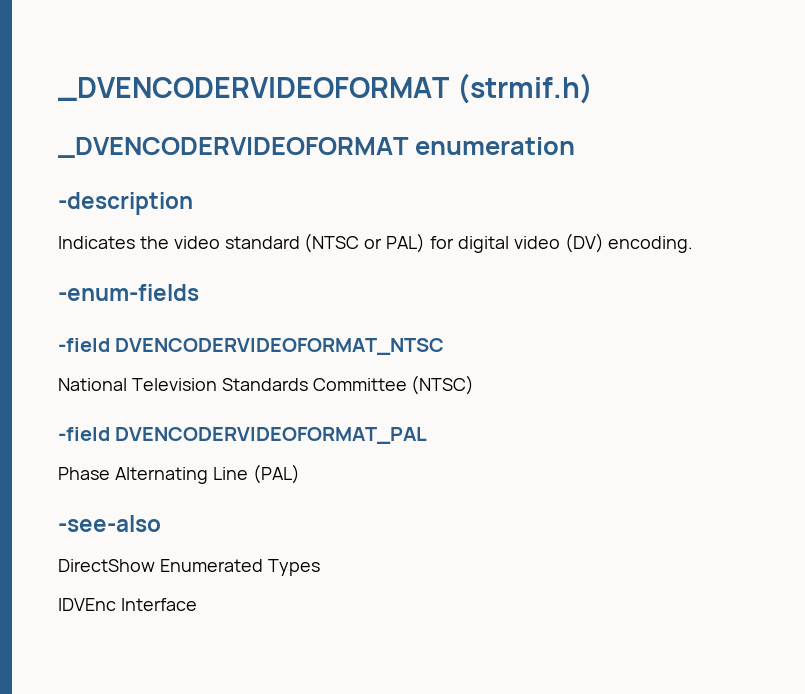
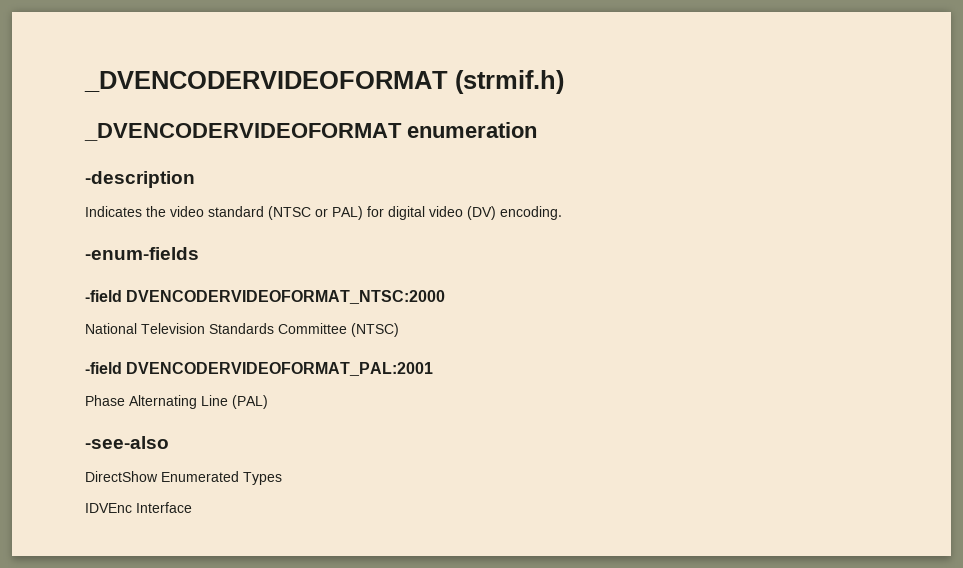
[115,338,445,355] DVENCODERVIDEOFORMAT_NTSC -> [126,290,446,304] DVENCODERVIDEOFORMAT_NTSC:2000
[115,427,428,444] DVENCODERVIDEOFORMAT_PAL -> [126,362,434,376] DVENCODERVIDEOFORMAT_PAL:2001

